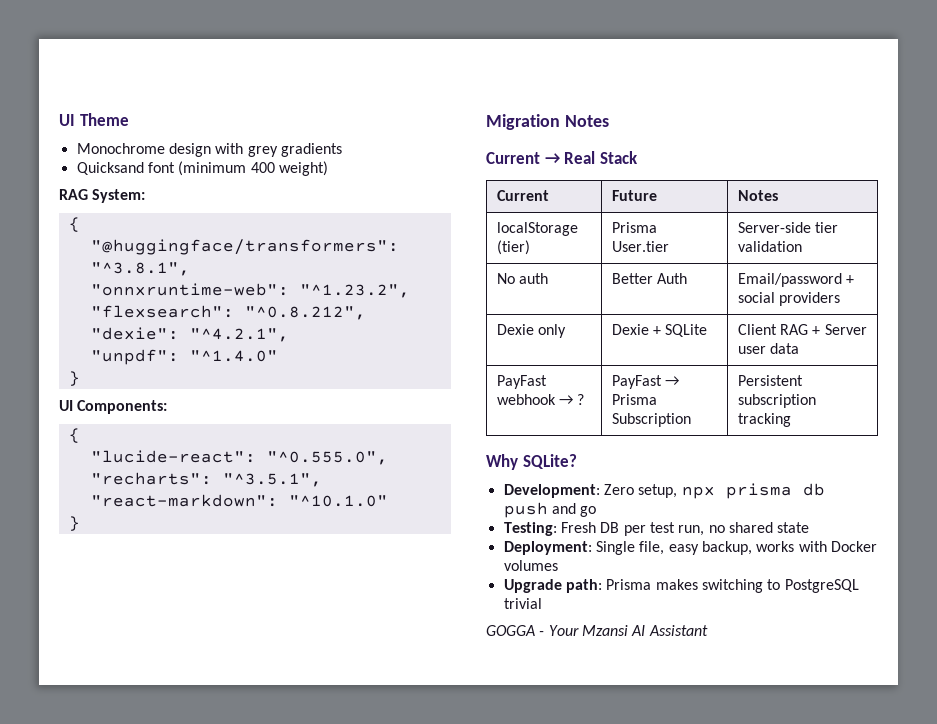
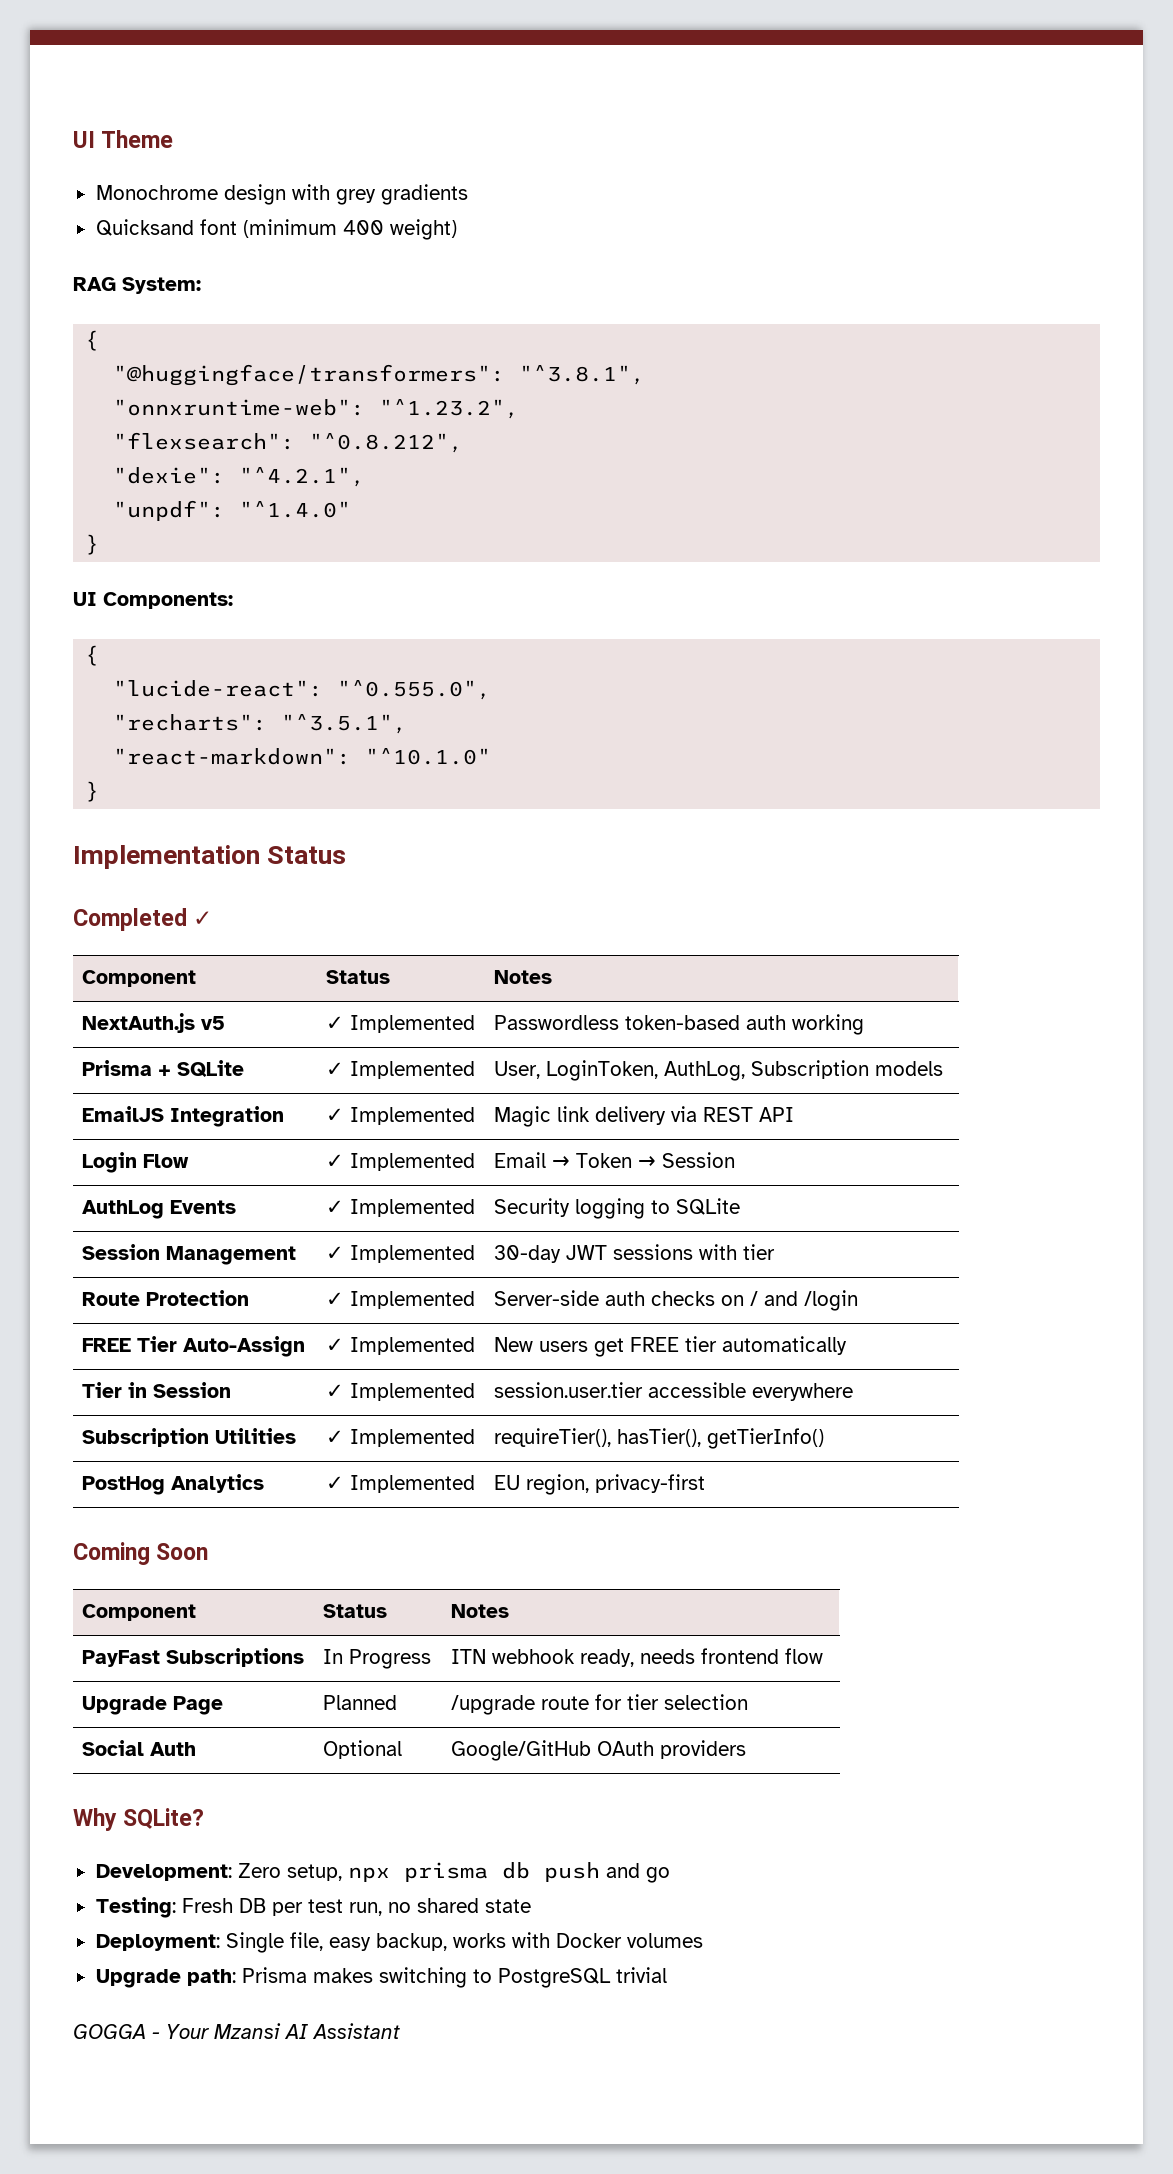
[486,114,609,130] [486,151,638,164] [496,190,549,201] [611,190,657,201] [737,190,778,201] [496,222,578,236] [496,240,530,255] [611,222,657,233] [611,241,669,252] [737,222,839,233] [737,241,802,252] [496,273,549,284] [611,273,688,284] [737,273,855,287] [737,292,841,306] [496,324,567,338] [611,324,708,337] [737,324,867,335] [737,343,800,354] [496,375,547,389] [496,394,585,405] [611,375,680,389] [611,394,657,405] [611,413,691,427] [737,375,803,386] [737,394,816,408] [737,413,791,427] Migration Notes // Current → Real Stack // Current | Future | Notes // localStorage (tier) | Prisma User.tier | Server-side tier validation // No auth | Better Auth | Email/password + social providers // Dexie only | Dexie + SQLite | Client RAG + Server user data // PayFast webhook → ? | PayFast → Prisma Subscription | Persistent subscription tracking -> [73,845,347,869] [73,908,213,931] [81,970,196,987] [325,970,390,984] [493,970,552,984] [81,1013,225,1033] [325,1015,475,1033] [493,1014,864,1035] [81,1060,244,1077] [325,1061,475,1079] [493,1060,943,1081] [81,1106,284,1127] [325,1107,475,1125] [493,1106,794,1127] [81,1152,189,1173] [325,1153,475,1171] [493,1152,735,1168] [81,1200,236,1219] [325,1199,475,1217] [493,1198,740,1219] [81,1244,296,1265] [325,1245,475,1263] [493,1244,775,1263] [81,1290,249,1306] [325,1291,475,1309] [493,1290,858,1311] [81,1336,305,1357] [325,1337,475,1355] [493,1336,847,1357] [81,1382,231,1398] [325,1383,475,1401] [493,1382,853,1401] [81,1428,296,1447] [325,1429,475,1447] [493,1428,824,1449] [81,1474,264,1495] [325,1475,475,1493] [493,1474,705,1495] [73,1542,209,1565] [81,1604,196,1621] [322,1604,387,1618] [450,1604,509,1618] [81,1648,304,1667] [322,1649,431,1669] [450,1648,823,1667] [81,1696,223,1715] [322,1695,397,1710] [450,1694,748,1715] [81,1740,196,1756] [322,1740,402,1759] [450,1740,746,1761] Implementation Status // Completed ✓ // Component | Status | Notes // NextAuth.js v5 | ✓ Implemented | Passwordless token-based auth working // Prisma + SQLite | ✓ Implemented | User, LoginToken, AuthLog, Subscription models // EmailJS Integration | ✓ Implemented | Magic link delivery via REST API // Login Flow | ✓ Implemented | Email → Token → Session // AuthLog Events | ✓ Implemented | Security logging to SQLite // Session Management | ✓ Implemented | 30-day JWT sessions with tier // Route Protection | ✓ Implemented | Server-side auth checks on / and /login // FREE Tier Auto-Assign | ✓ Implemented | New users get FREE tier automatically // Tier in Session | ✓ Implemented | session.user.tier accessible everywhere // Subscription Utilities | ✓ Implemented | requireTier(), hasTier(), getTierInfo() // PostHog Analytics | ✓ Implemented | EU region, privacy-first // Coming Soon // Component | Status | Notes // PayFast Subscriptions | In Progress | ITN webhook ready, needs frontend flow // Upgrade Page | Planned | /upgrade route for tier selection // Social Auth | Optional | Google/GitHub OAuth providers

